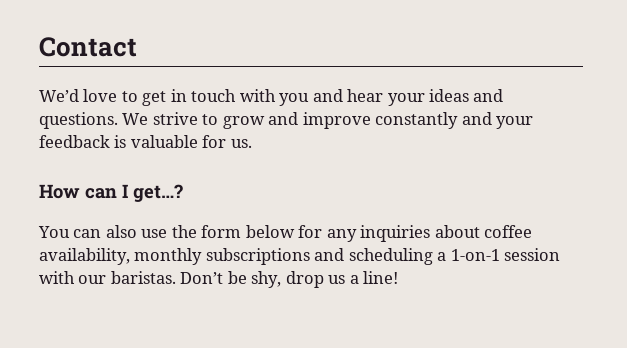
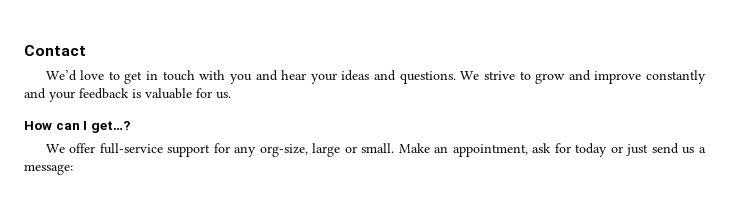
[38,225,533,242] [39,248,561,265] [39,271,324,288] You can also use the form below for any inquiries about coffee availability, monthly subscriptions and scheduling a 1-on-1 session with our baristas. Don’t be shy, drop -> [45,143,679,157] We offer full-service support for any org-size, large or small. Make an appointment, ask for today or just send
[363,271,399,284] line! -> [24,164,73,175] message:

